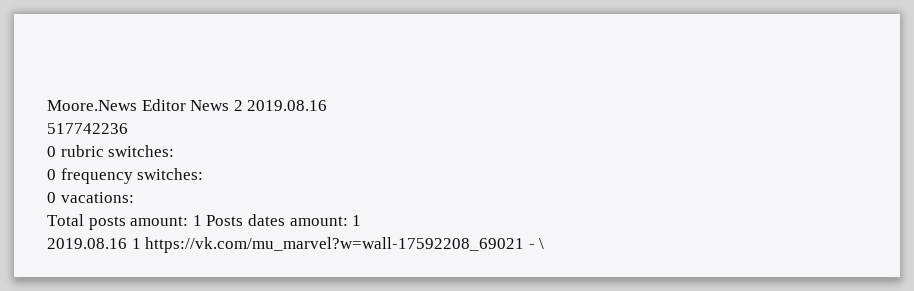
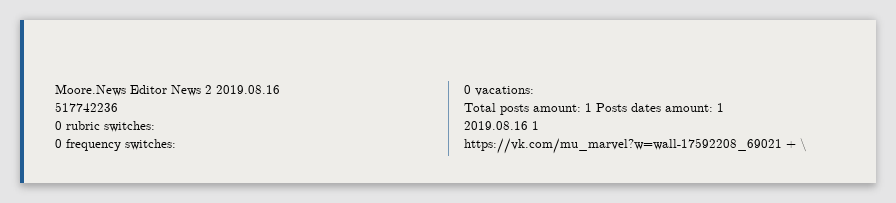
[528,244,535,249] - -> [786,141,796,148] +

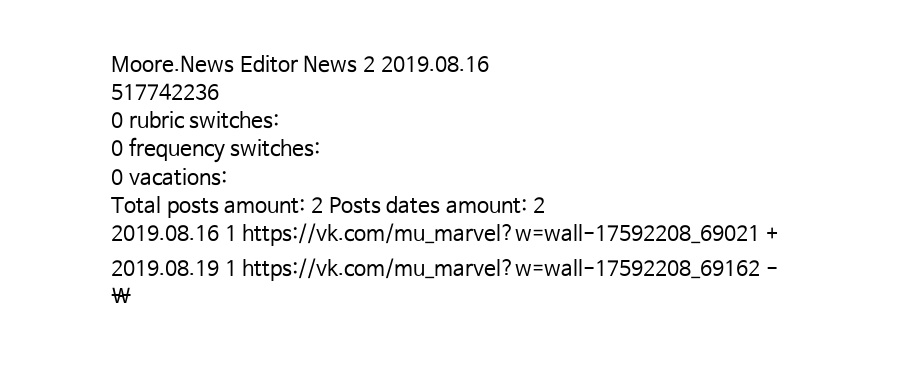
[585,103,592,112] 1 -> [310,197,323,213] 2
[717,103,724,112] 1 -> [532,197,545,213] 2
(796, 144) none -> [111,258,779,281] // 2019.08.19 1 https://vk.com/mu_marvel?w=wall-17592208_69162 -

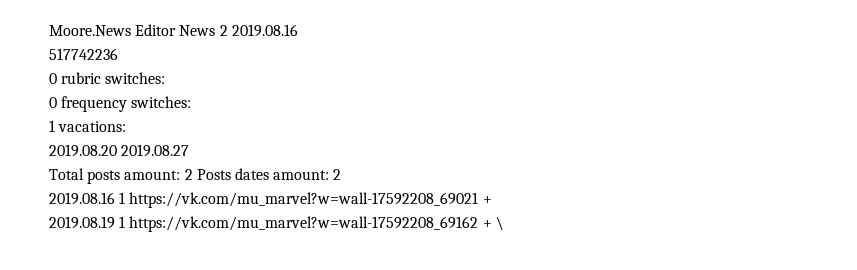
[111,169,123,185] 0 -> [49,120,55,132] 1
(227, 177) none -> [49,144,190,157] // 2019.08.20 2019.08.27
[766,267,779,275] - -> [482,220,492,228] +

